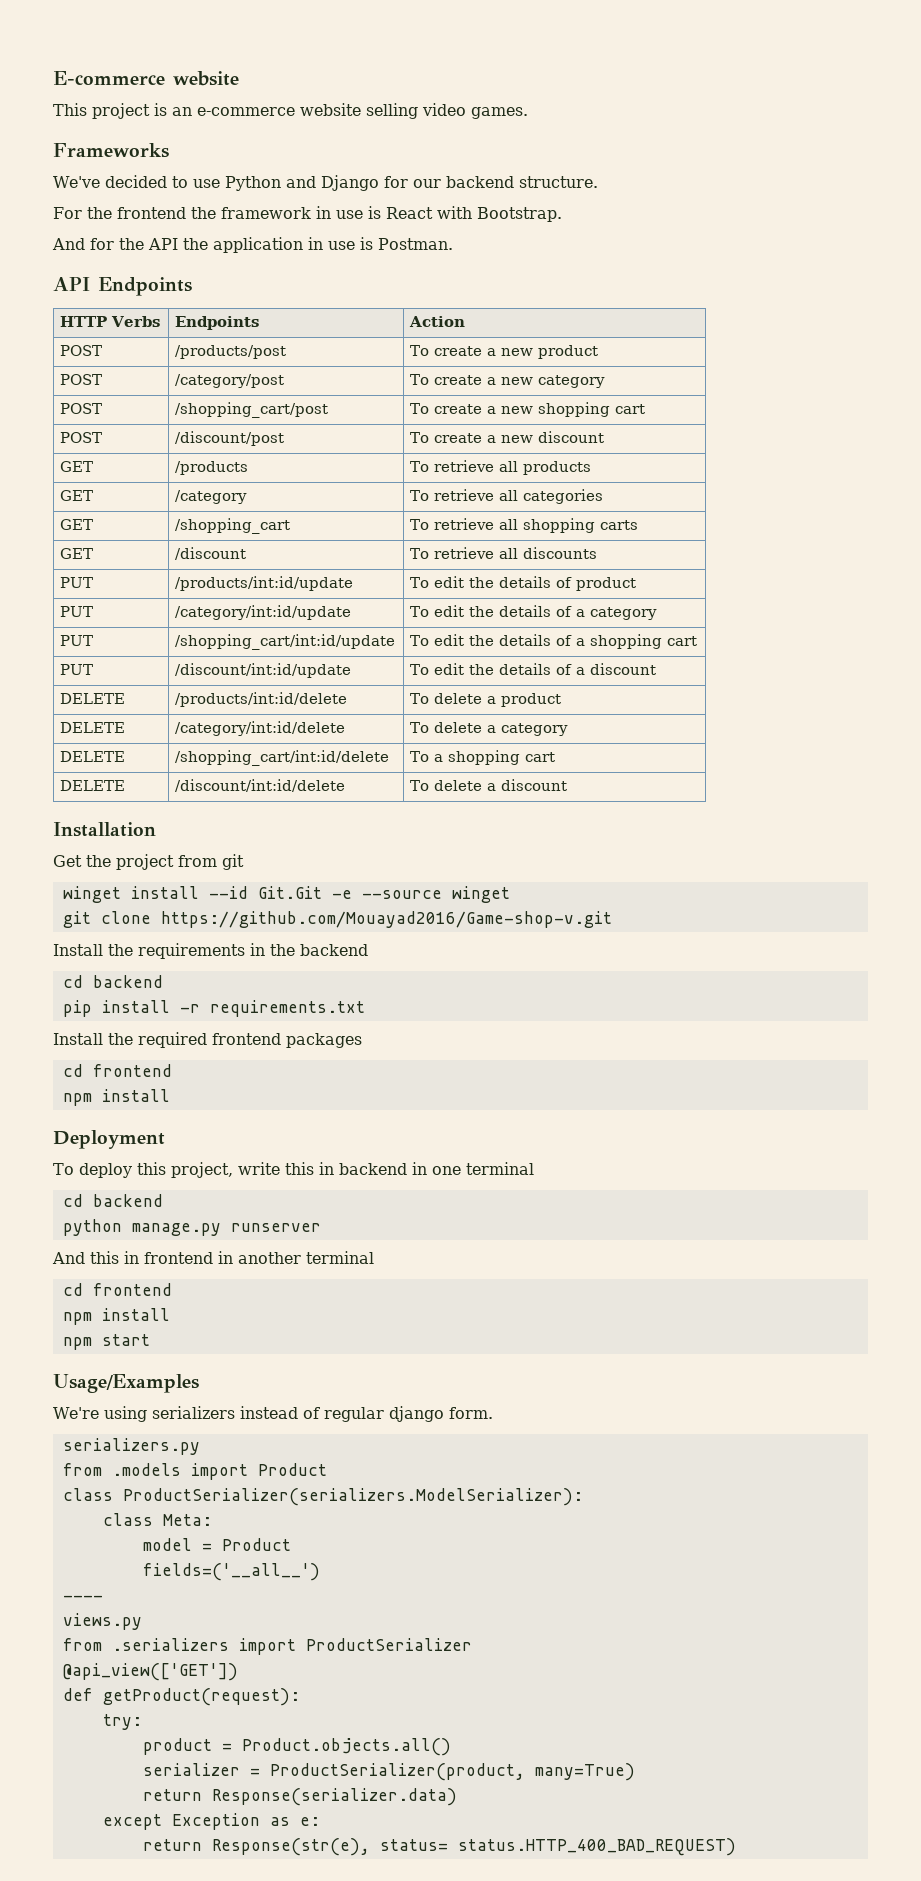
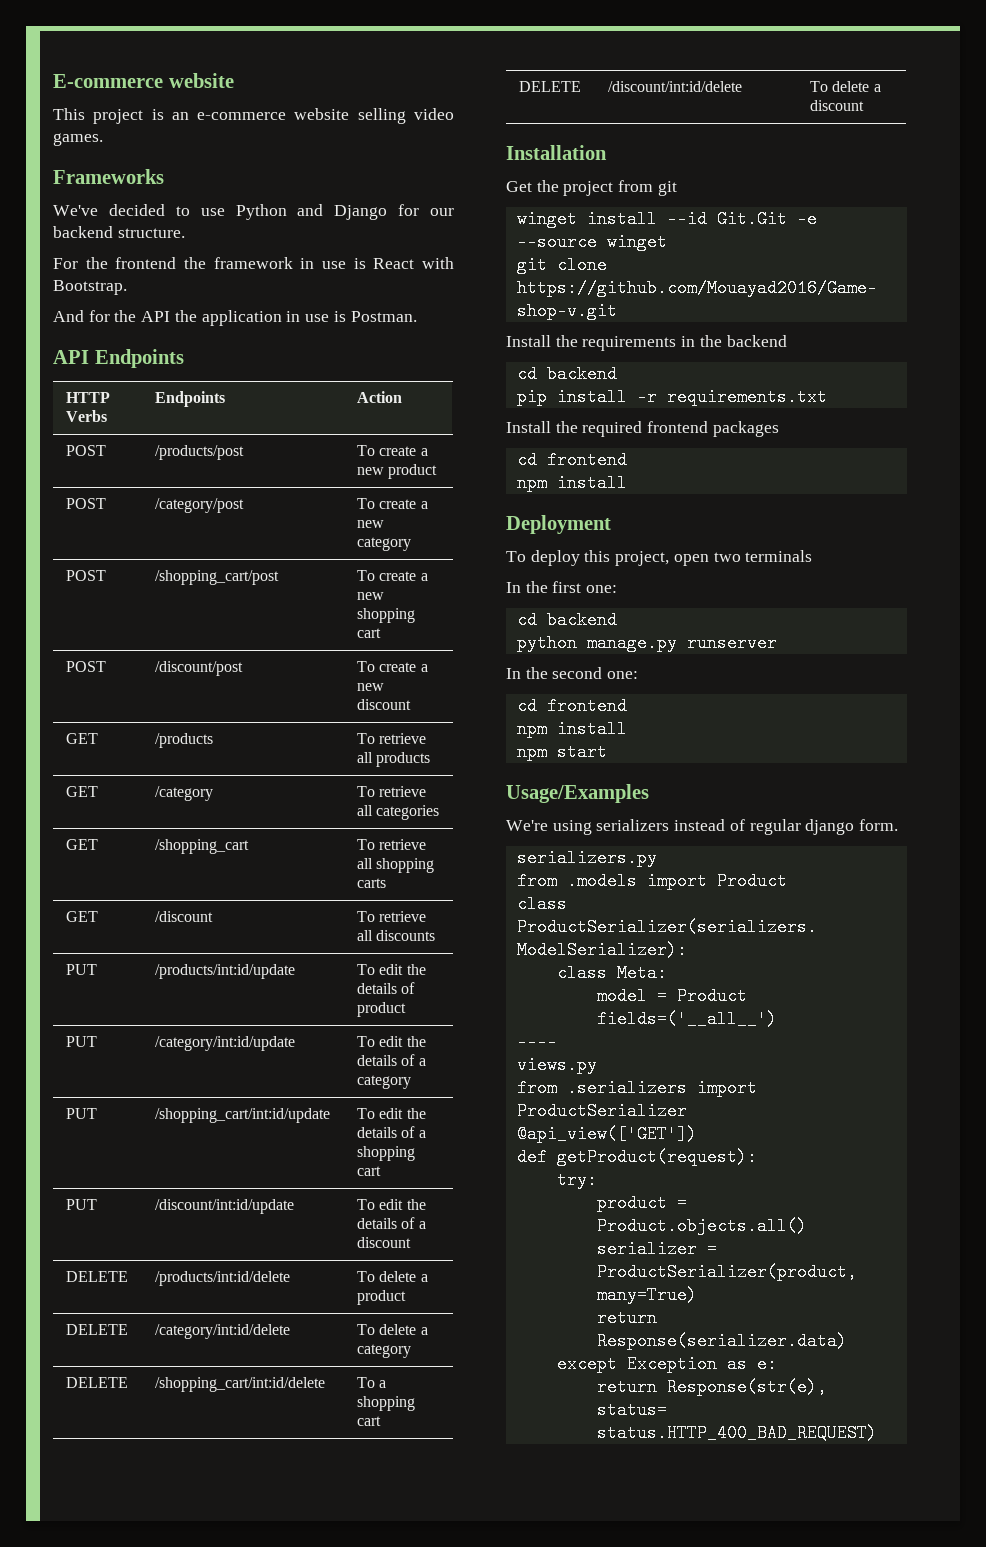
[237,1162,534,1175] write this in backend in one terminal -> [673,550,813,566] [506,581,618,593] open two terminals // In the first one:
[52,1251,374,1264] And this in frontend in another terminal -> [506,667,639,679] In the second one:

